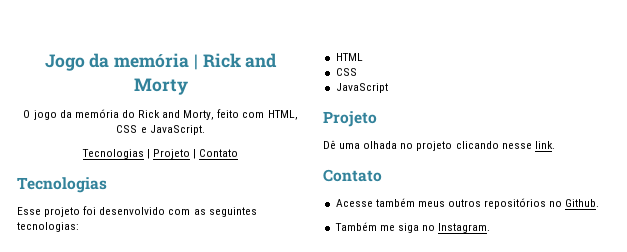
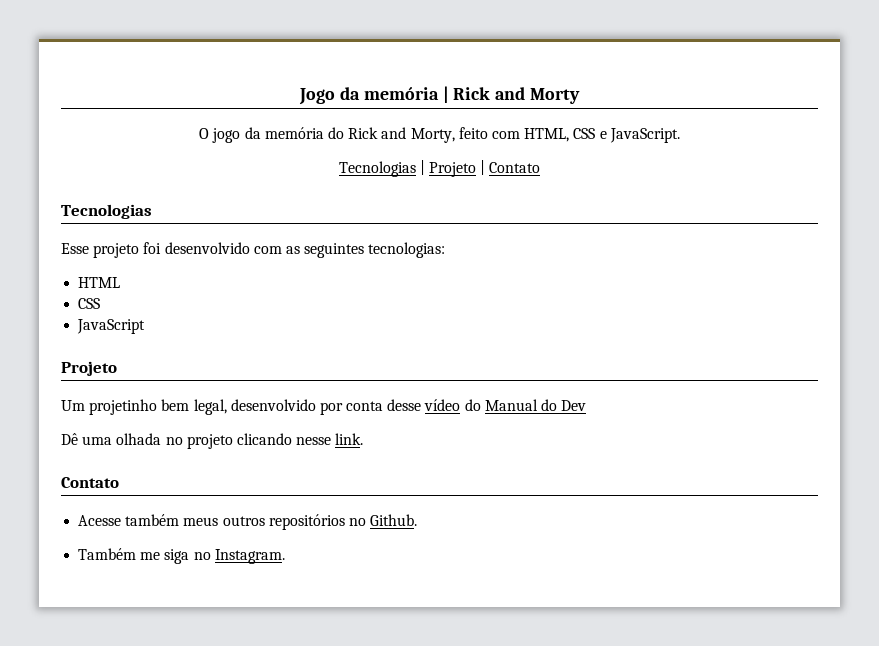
(377, 119) none -> [61,399,587,415] // Um projetinho bem legal, desenvolvido por conta desse vídeo do Manual do Dev

